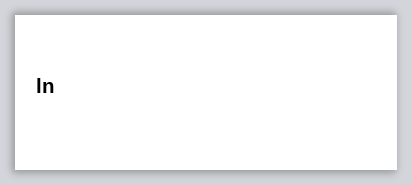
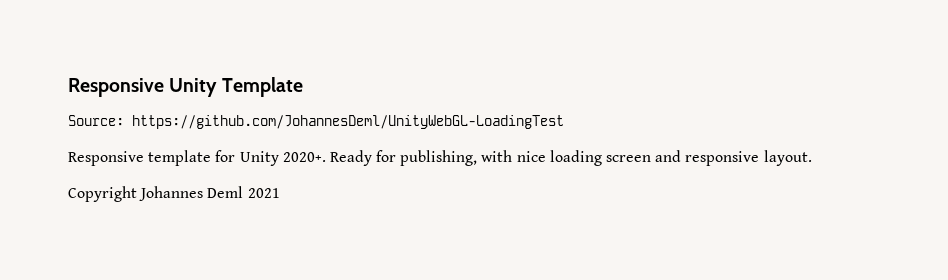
[36,78,55,93] ln -> [68,77,303,97] [68,115,564,129] [68,150,812,166] [68,186,280,202] Responsive Unity Template // Source: https://github.com/JohannesDeml/UnityWebGL-LoadingTest // Responsive template for Unity 2020+. Ready for publishing, with nice loading screen and responsive layout. // Copyright Johannes Deml 2021

